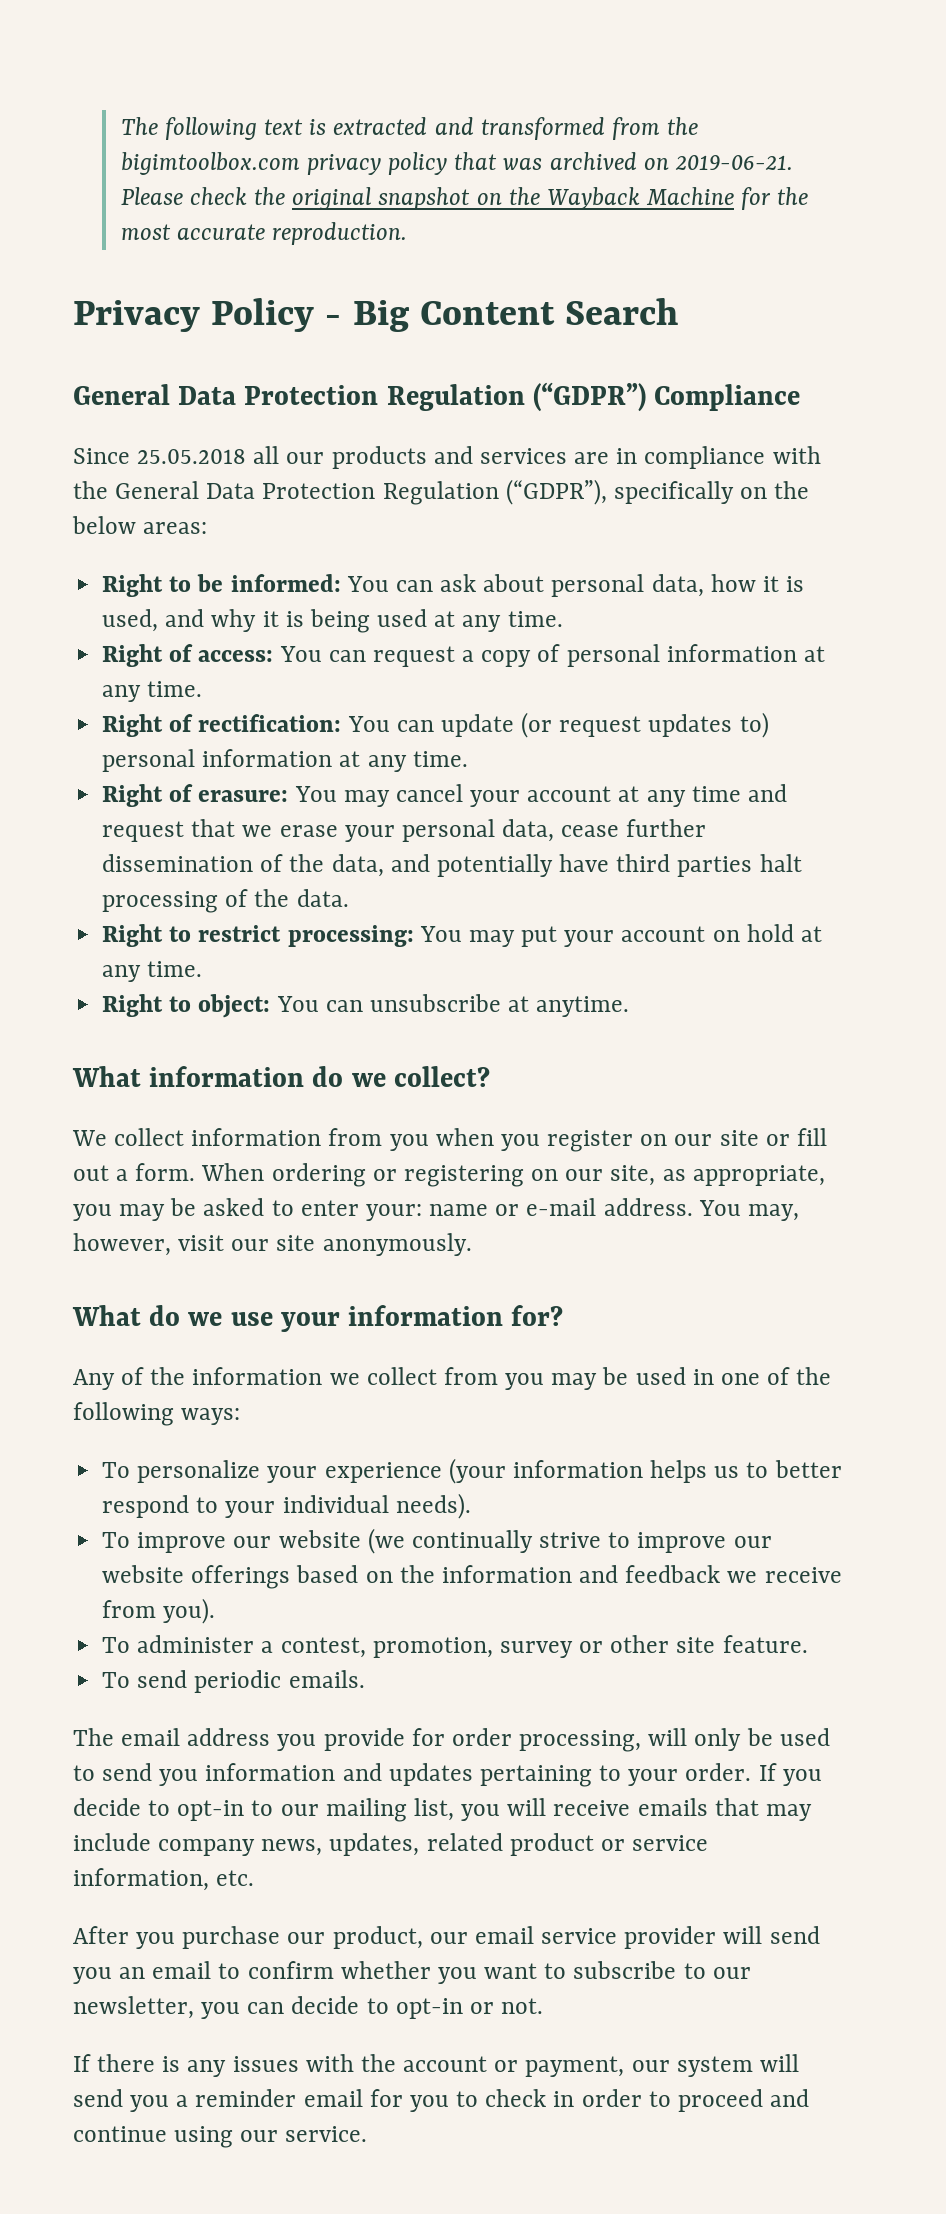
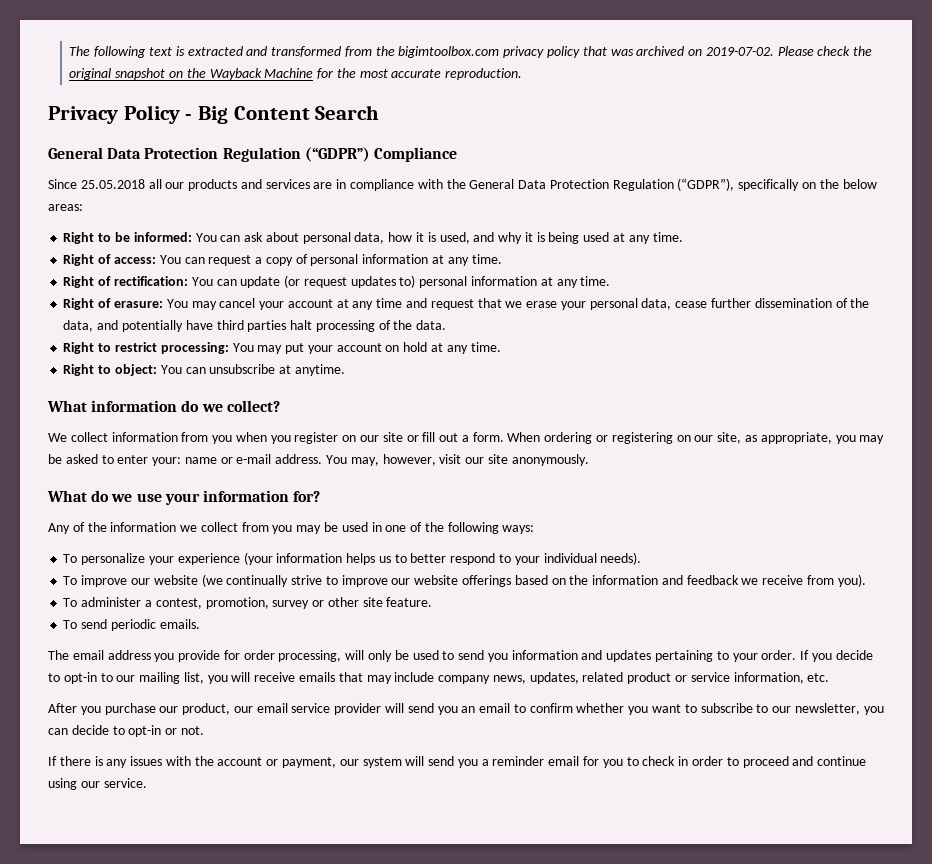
[674,155,793,170] 2019-06-21. -> [705,47,774,56] 2019-07-02.

